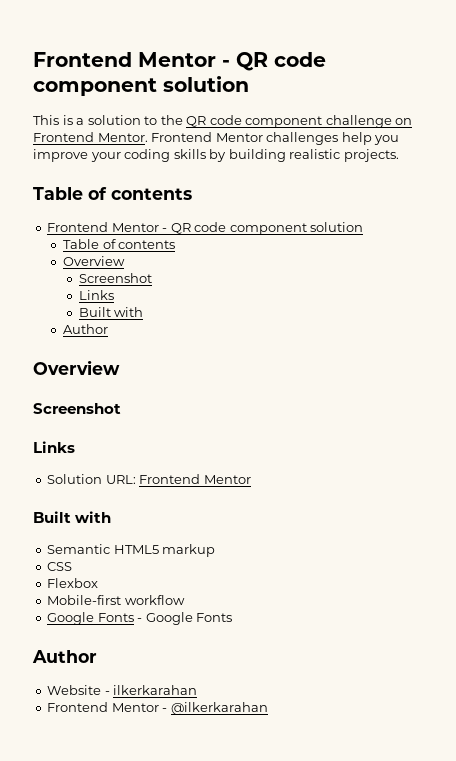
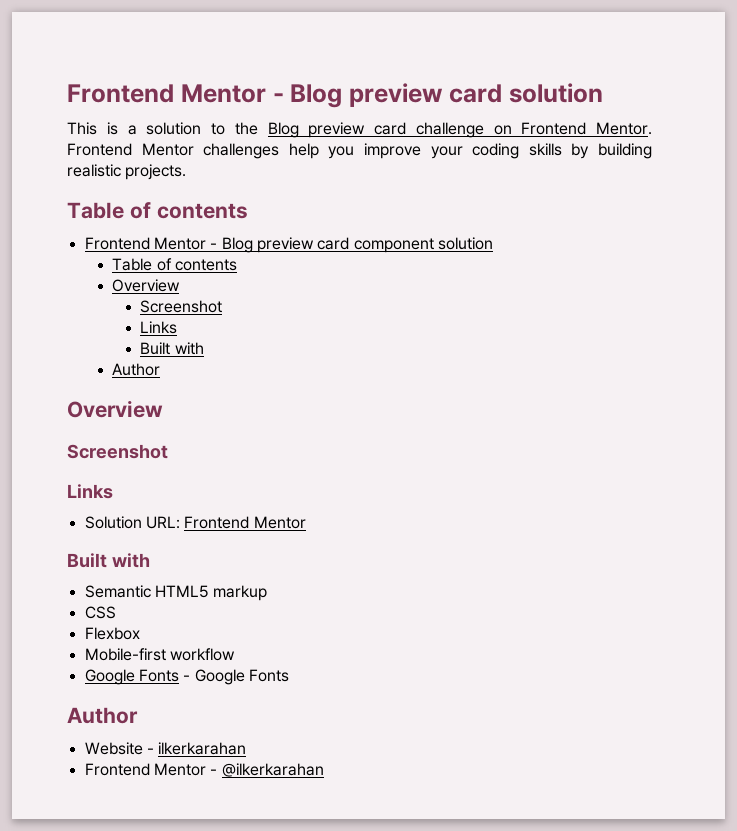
[33,52,326,71] [33,78,157,96] Frontend Mentor - QR code component -> [67,83,502,108] Frontend Mentor - Blog preview card
[186,115,323,128] QR code component -> [267,122,406,138] Blog preview card
[170,222,227,234] QR code -> [221,237,350,253] Blog preview card

